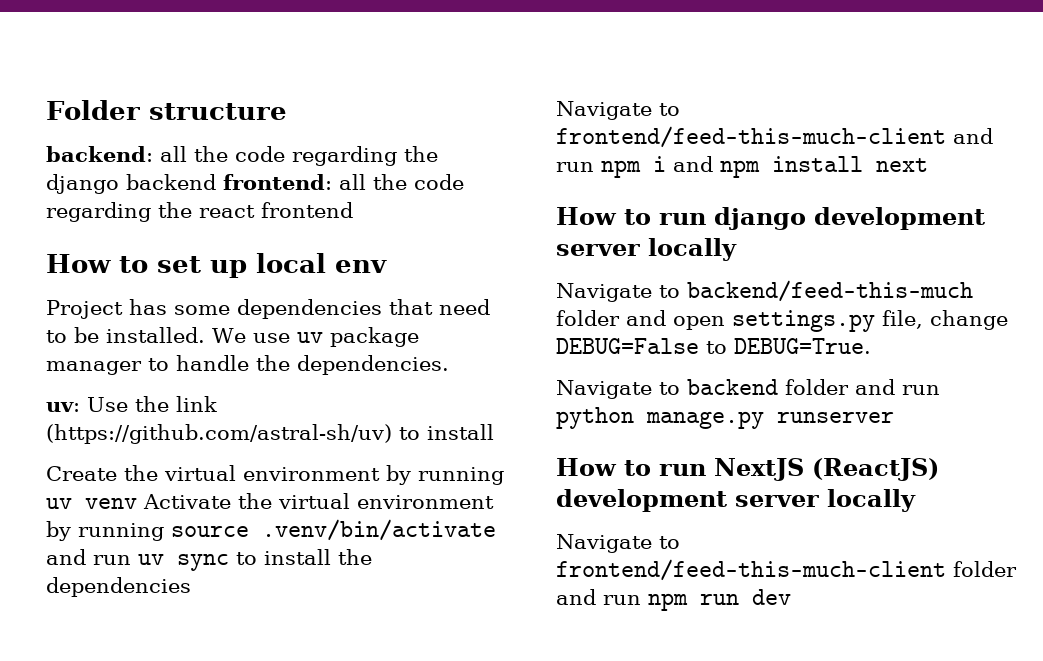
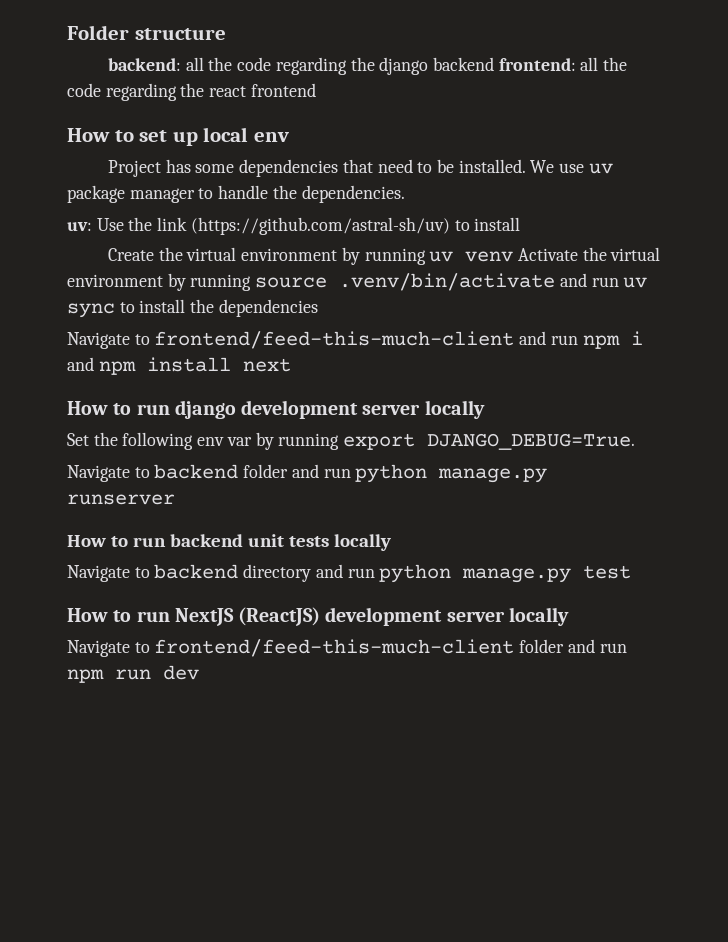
[556,280,973,302] [556,310,1008,332] [556,338,871,354] Navigate to backend/feed-this-much folder and open settings.py file, change DEBUG=False to DEBUG=True. -> [67,432,636,450] Set the following env var by running export DJANGO_DEBUG=True.
(894, 417) none -> [67,534,391,551] [67,564,632,583] // How to run backend unit tests locally // Navigate to backend directory and run python manage.py test

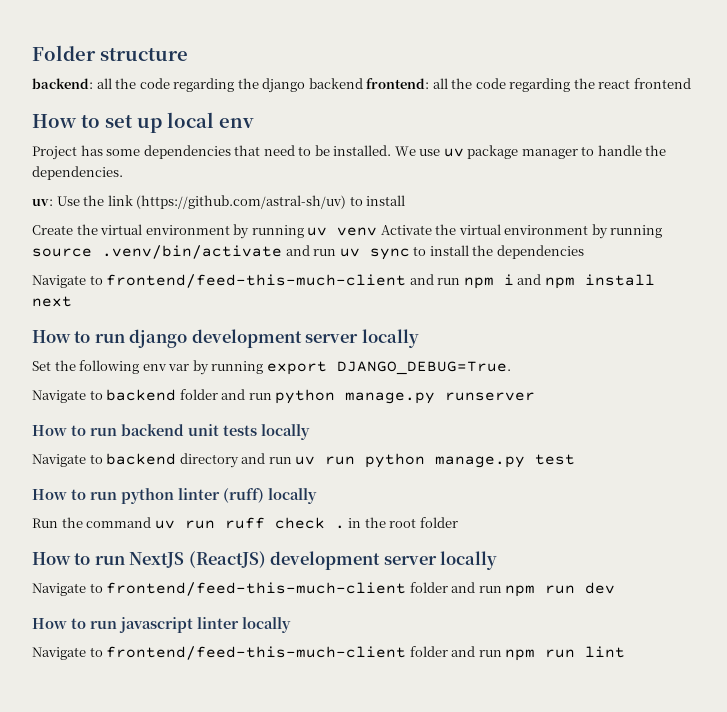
(375, 573) none -> [295,456,356,465] uv run
(632, 572) none -> [32,488,317,504] [32,517,458,529] // How to run python linter (ruff) locally // Run the command uv run ruff check . in the root folder
(199, 672) none -> [32,617,291,633] [32,646,626,661] // How to run javascript linter locally // Navigate to frontend/feed-this-much-client folder and run npm run lint

